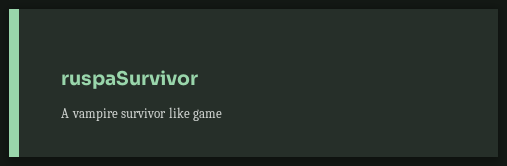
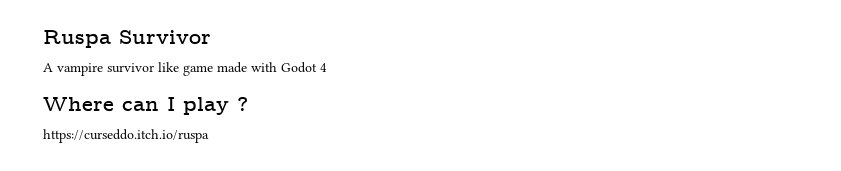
[61,70,198,89] ruspaSurvivor -> [43,30,211,48] Ruspa Survivor
(223, 115) none -> [217,62,327,73] [43,97,248,115] [43,129,209,143] made with Godot 4 // Where can I play ? // https://curseddo.itch.io/ruspa

